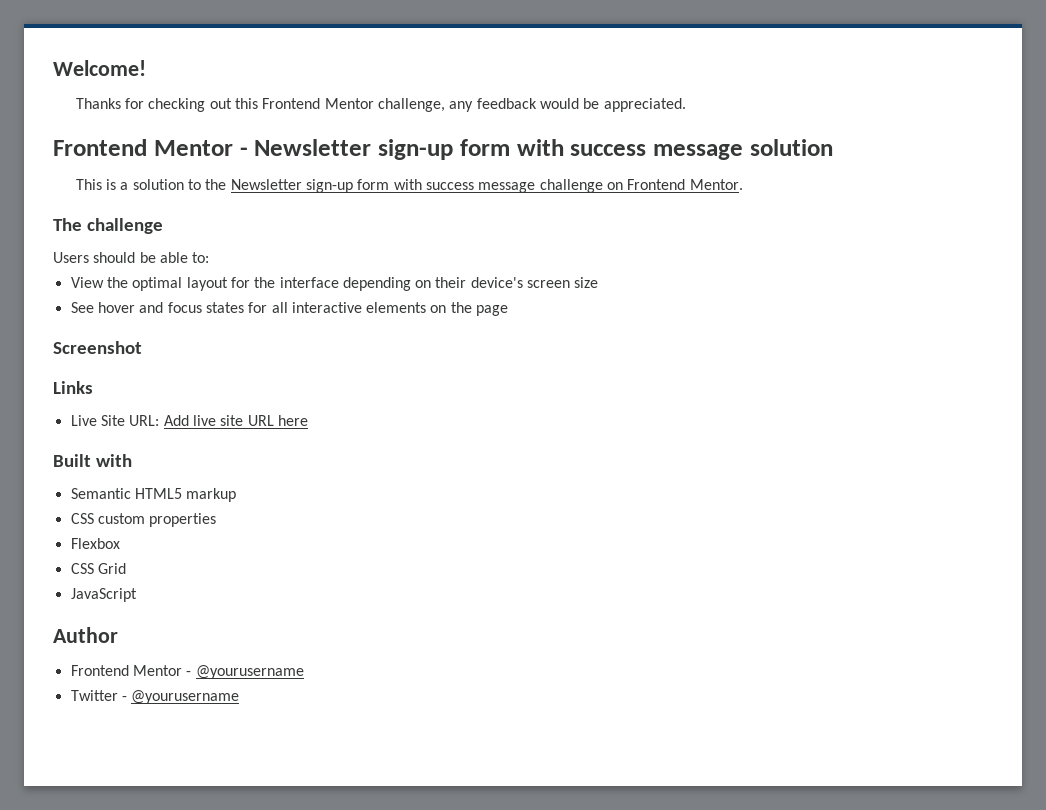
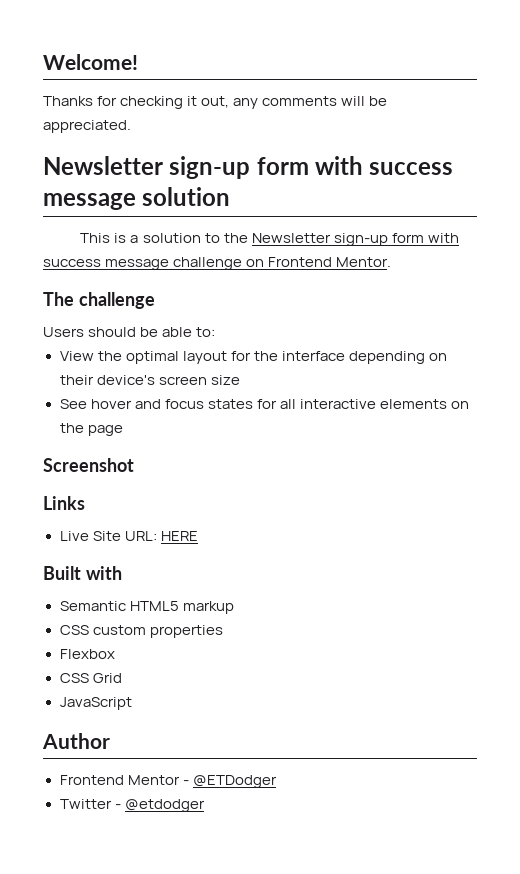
[209,98,579,112] out this Frontend Mentor challenge, any feedback would -> [187,96,366,109] it out, any comments will
[53,139,248,156] Frontend Mentor - -> (131, 126) none
[163,415,308,426] Add live site URL here -> [160,531,198,541] HERE
[195,665,304,679] @yourusername -> [192,775,277,788] @ETDodger
[131,690,240,704] @yourusername -> [124,799,205,812] @etdodger

